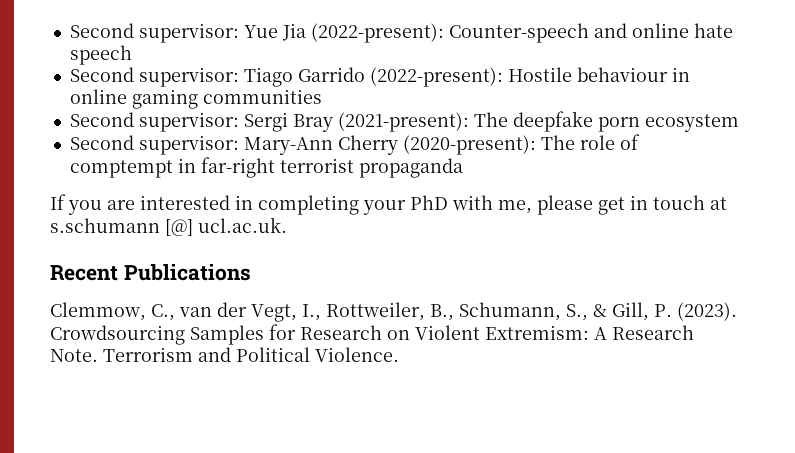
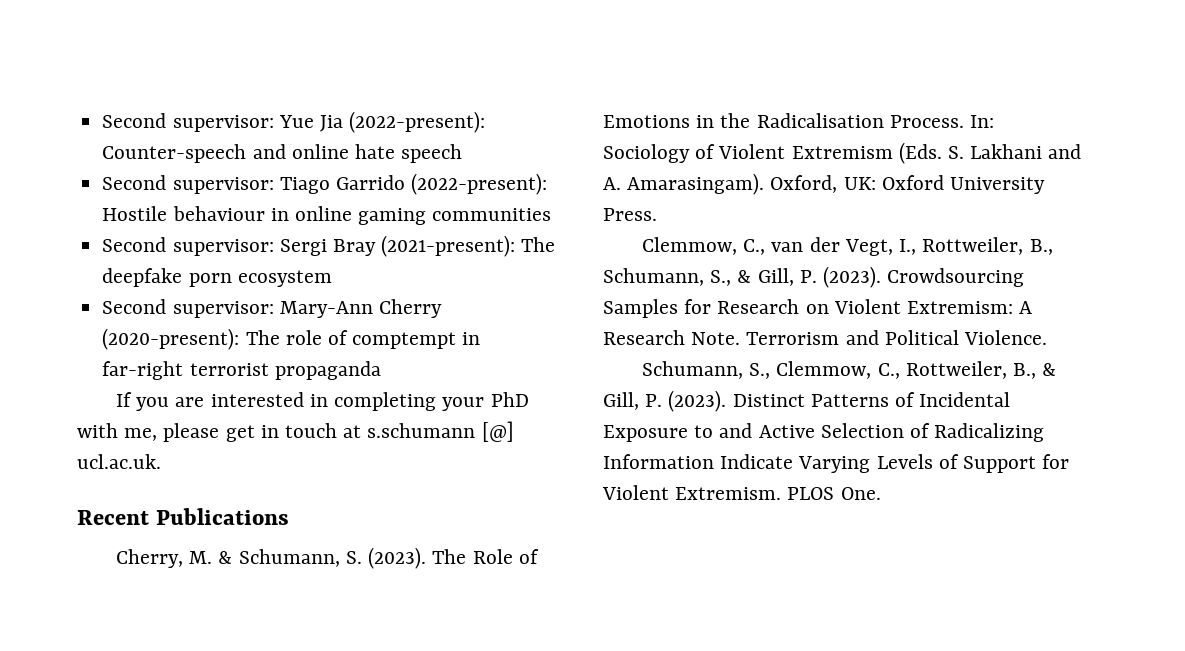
(251, 272) none -> [116,547,539,569] [603,113,995,128] [603,142,1082,164] [603,173,1046,195] [603,208,657,221] // Cherry, M. & Schumann, S. (2023). The Role of Emotions in the Radicalisation Process. In: Sociology of Violent Extremism (Eds. S. Lakhani and A. Amarasingam). Oxford, UK: Oxford University Press.
(399, 354) none -> [642,361,1057,379] [603,390,1011,412] [603,423,1045,442] [603,454,1070,473] [602,485,881,500] // Schumann, S., Clemmow, C., Rottweiler, B., & Gill, P. (2023). Distinct Patterns of Incidental Exposure to and Active Selection of Radicalizing Information Indicate Varying Levels of Support for Violent Extremism. PLOS One.

